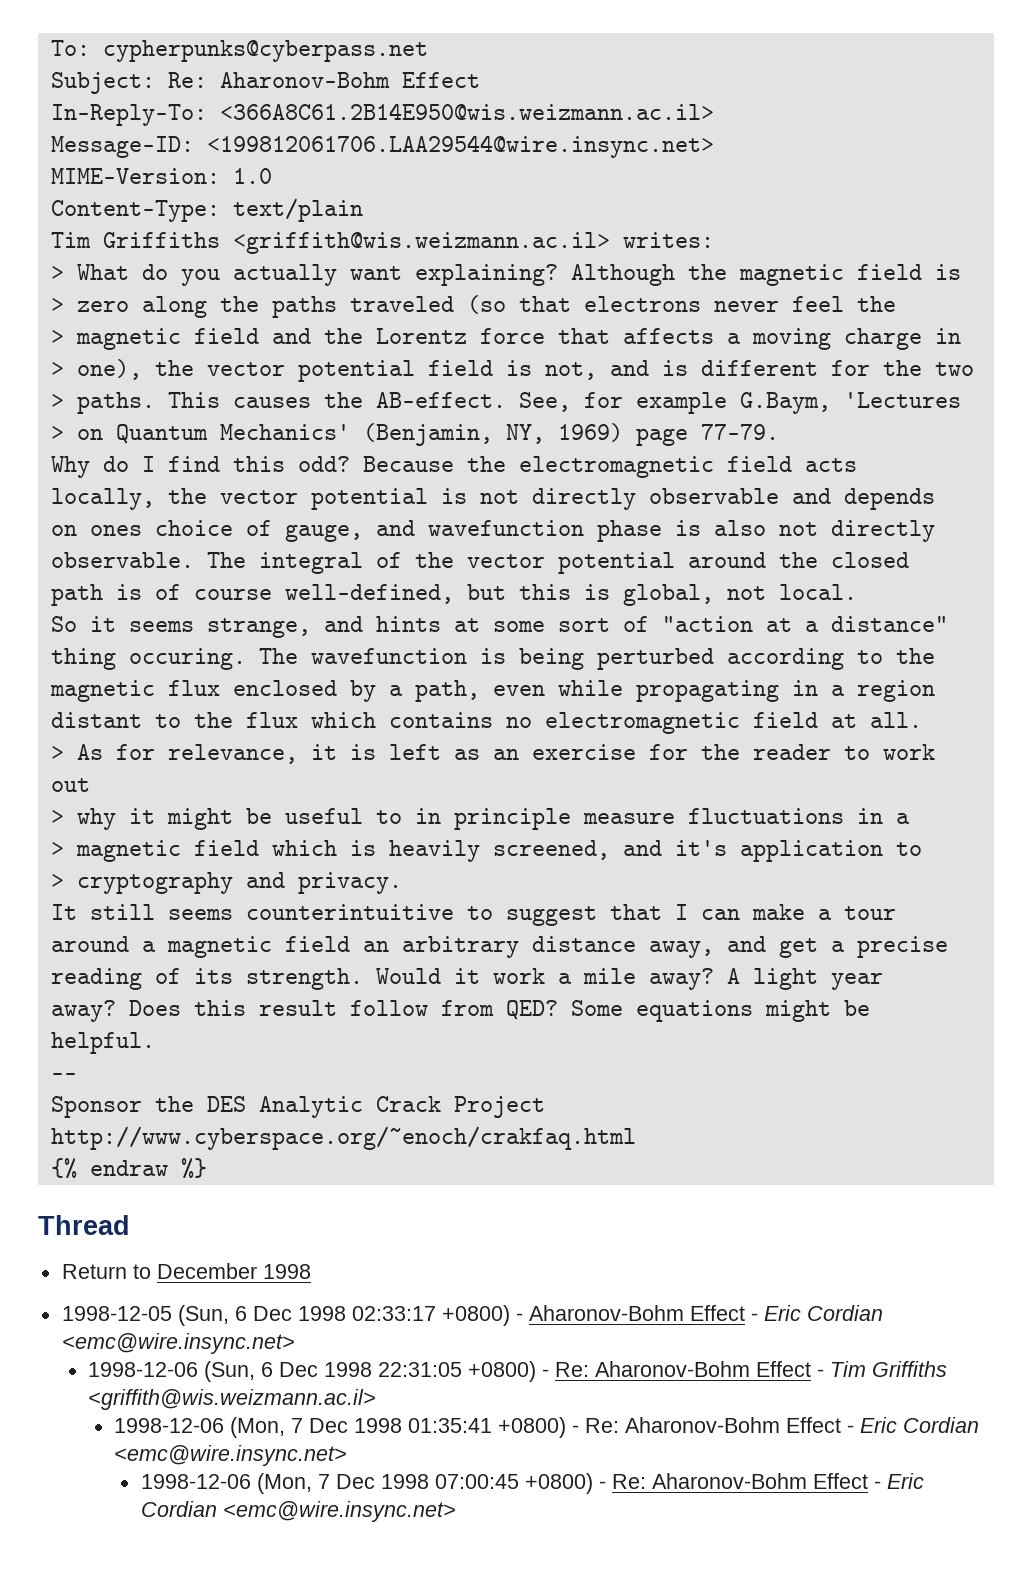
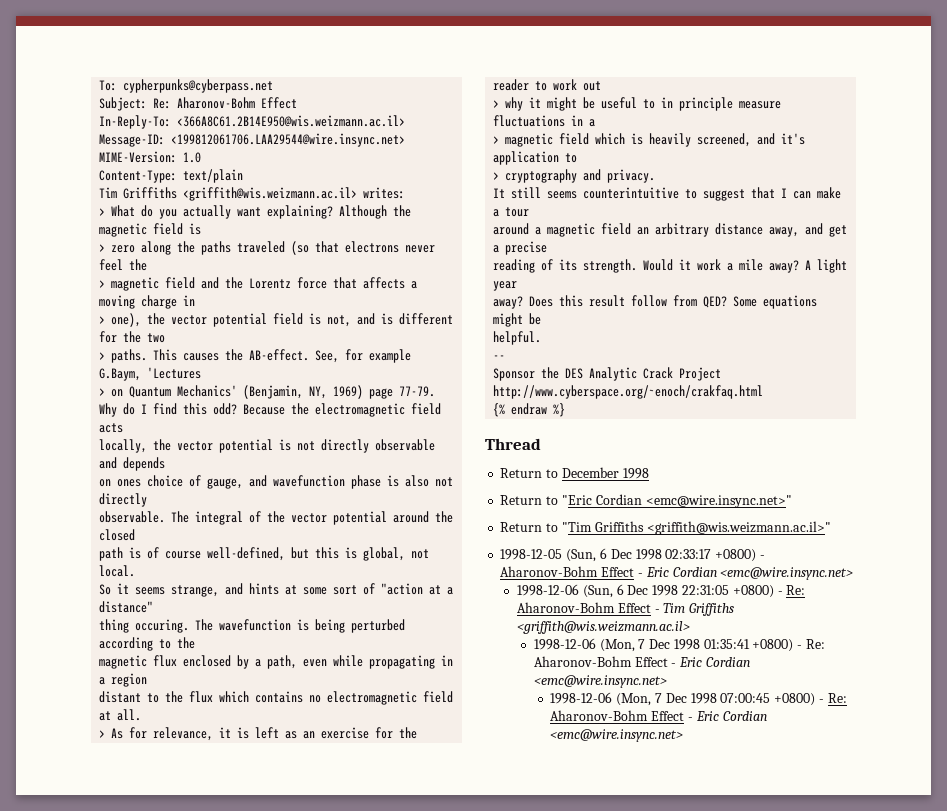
(311, 1271) none -> [500,494,792,508] [500,521,831,535] // Return to "Eric Cordian <emc@wire.insync.net>" // Return to "Tim Griffiths <griffith@wis.weizmann.ac.il>"

